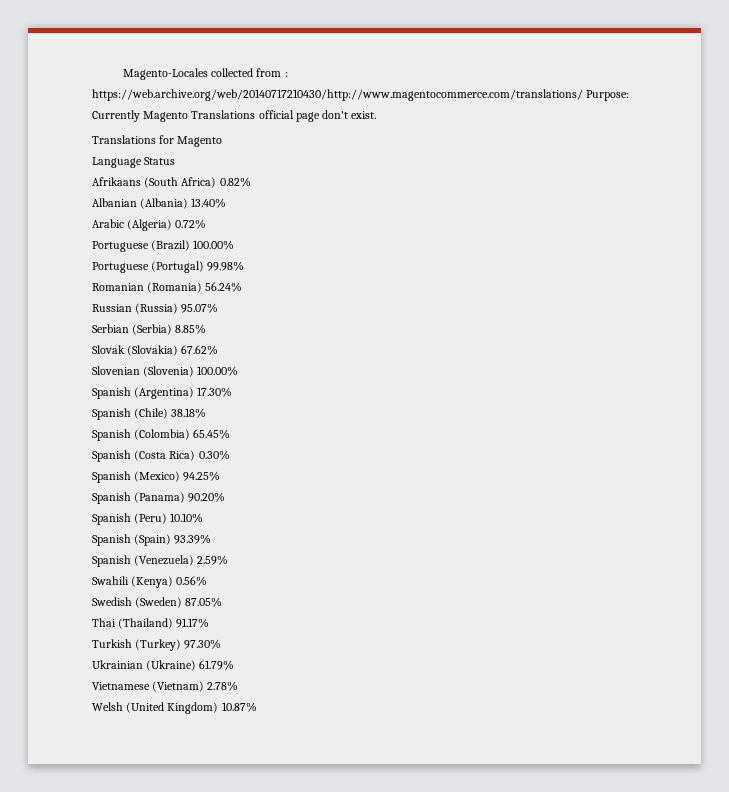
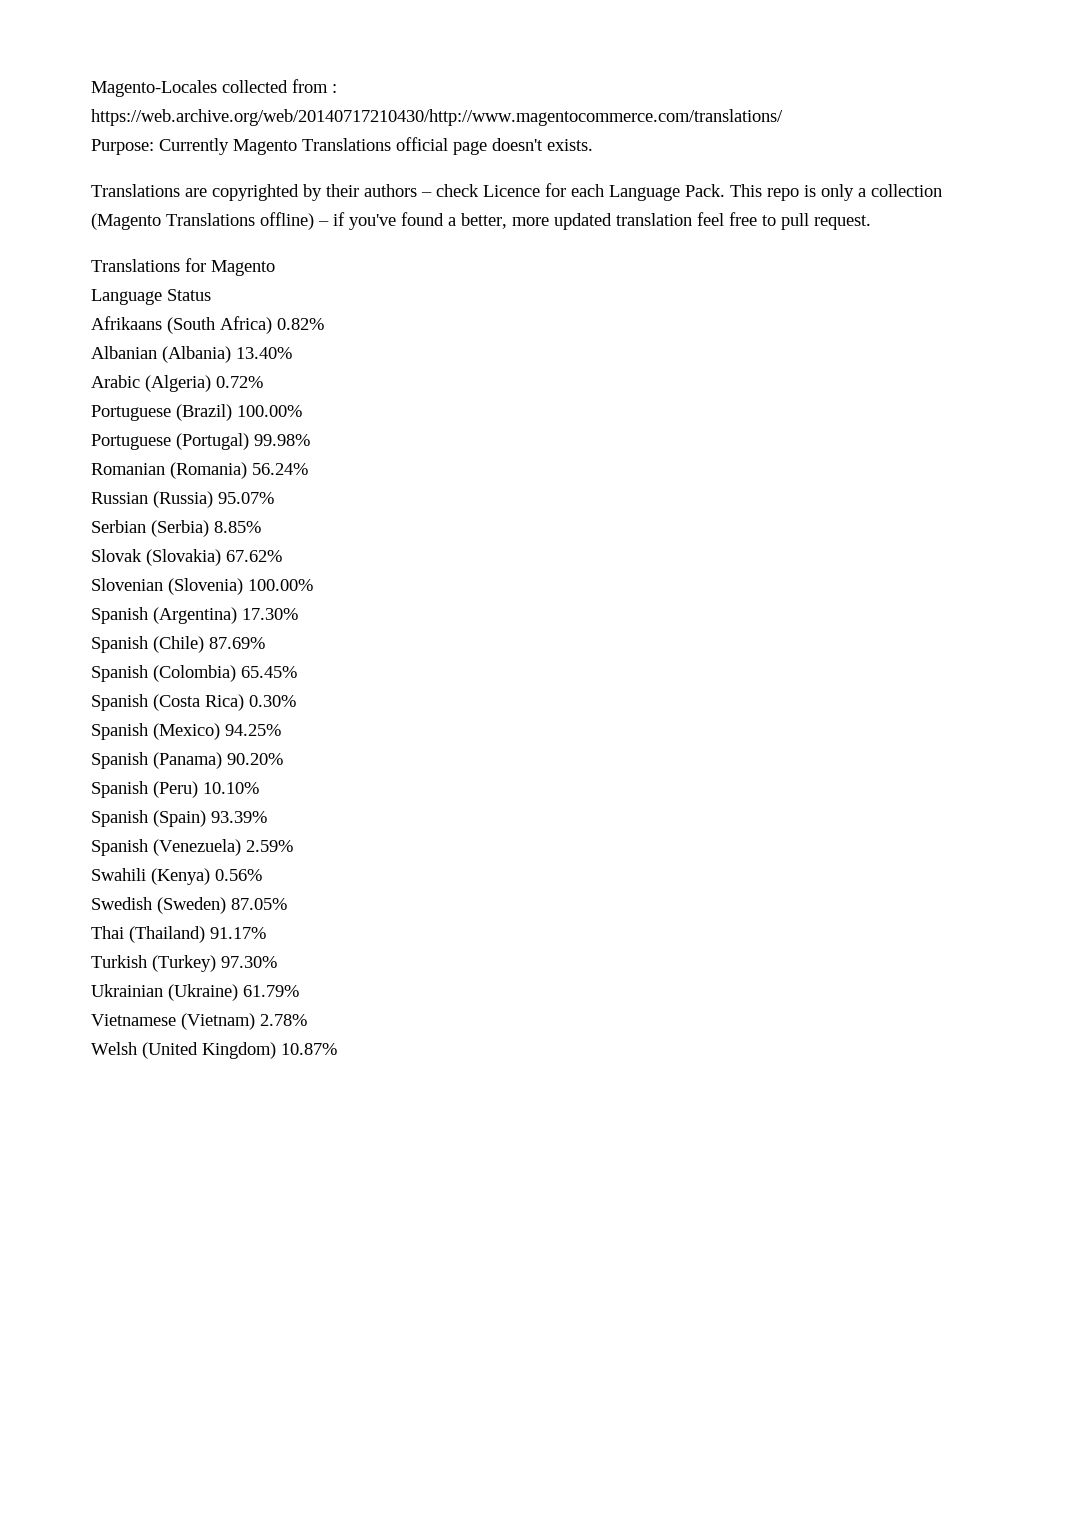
(583, 95) none -> (783, 117) //
[322,110,377,119] don't exist. -> [492,138,593,151] [91,183,942,201] [91,212,871,230] doesn't exists. // Translations are copyrighted by their authors – check Licence for each Language Pack. This repo is only a collection (Magento Translations offline) – if you've found a better, more updated translation feel free to pull request.
[171,408,207,418] 38.18% -> [209,637,265,649] 87.69%

